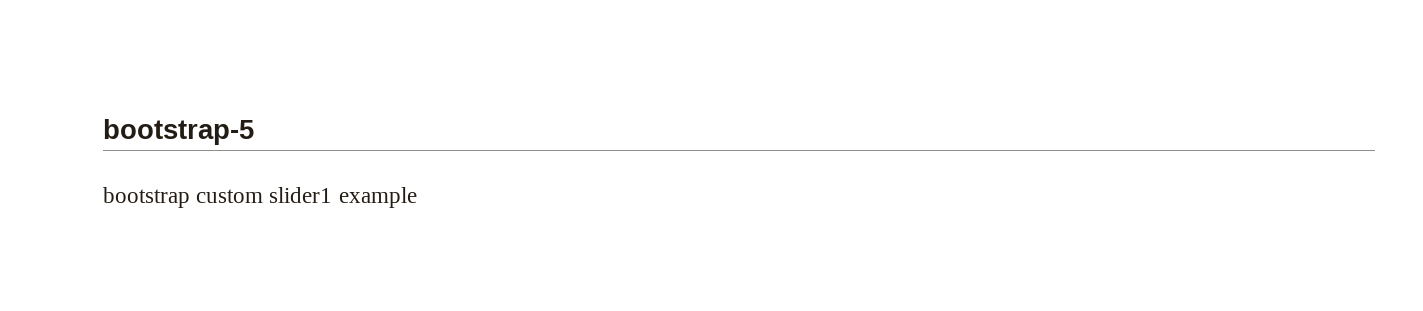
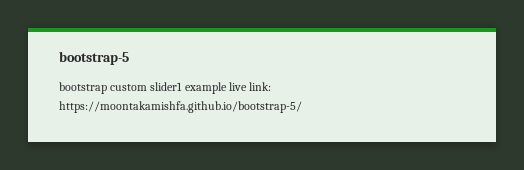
(417, 197) none -> [228,82,272,91] [59,101,302,113] live link: https://moontakamishfa.github.io/bootstrap-5/

